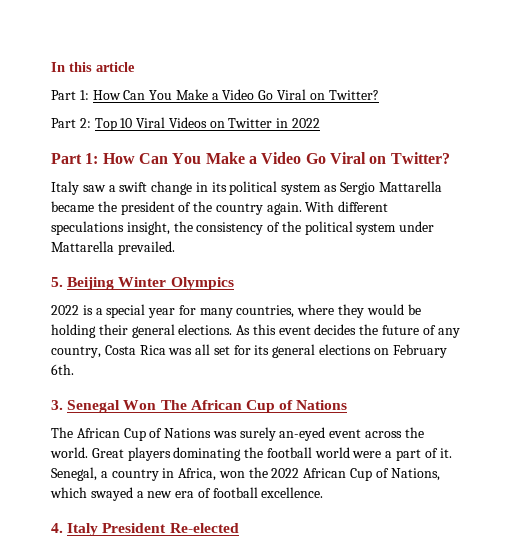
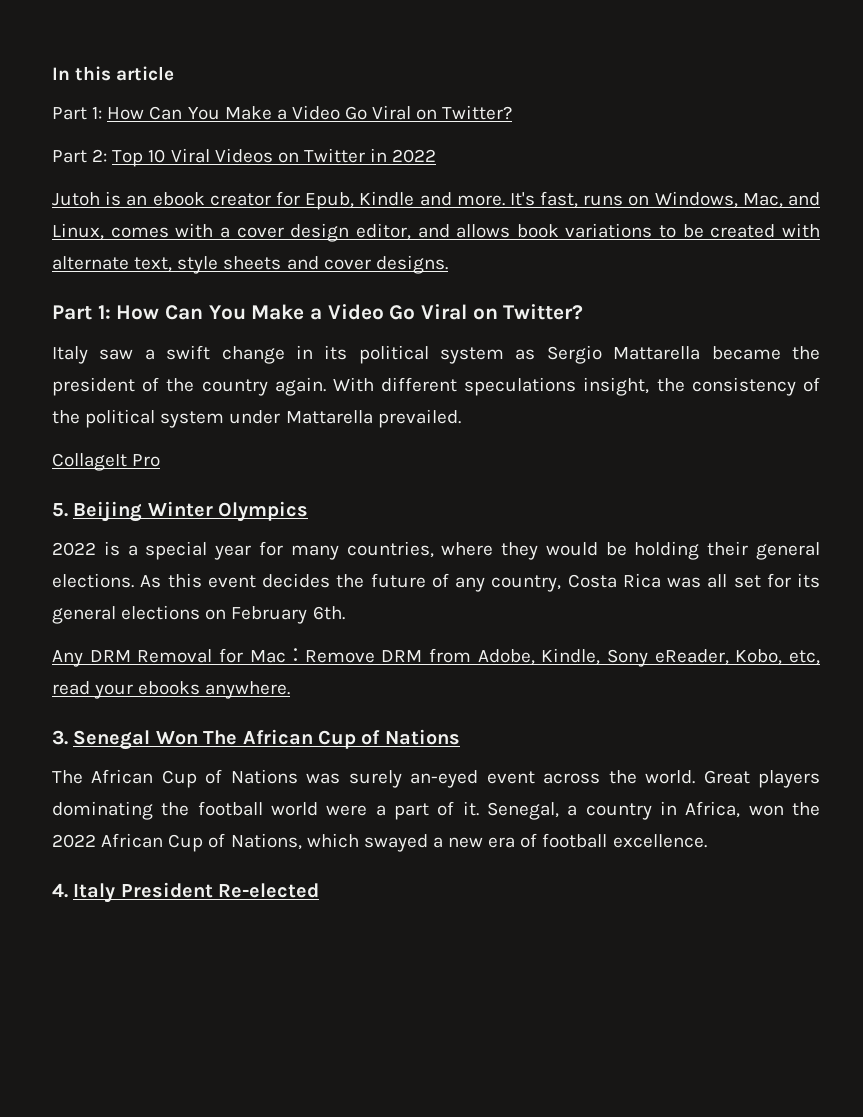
(321, 123) none -> [52,191,820,210] [52,223,820,242] [52,255,448,274] // Jutoh is an ebook creator for Epub, Kindle and more. It's fast, runs on Windows, Mac, and Linux, comes with a cover design editor, and allows book variations to be created with alternate text, style sheets and cover designs.
(175, 248) none -> [52,453,161,471] // CollageIt Pro
(74, 369) none -> [52,648,820,667] [52,681,291,699] // Any DRM Removal for Mac：Remove DRM from Adobe, Kindle, Sony eReader, Kobo, etc, read your ebooks anywhere.

